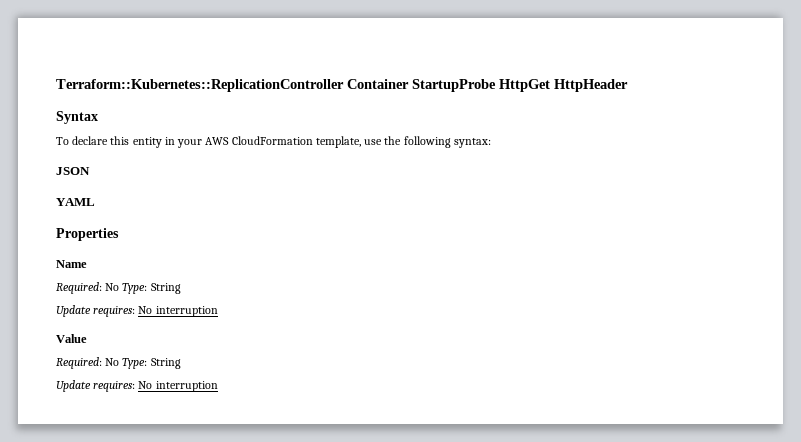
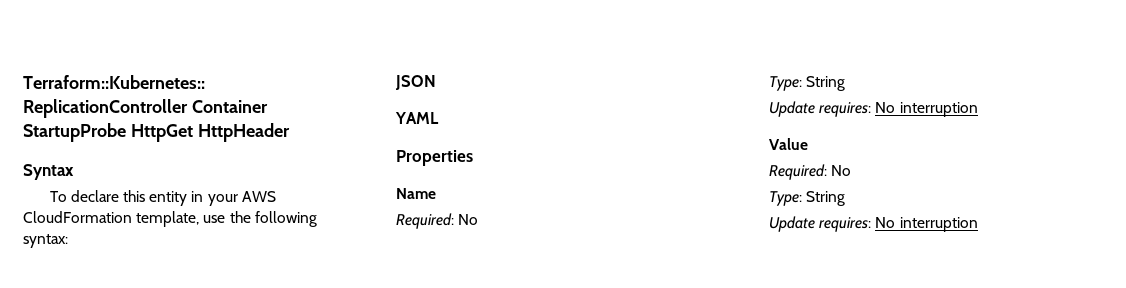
(120, 287) none -> (479, 219) //
(120, 362) none -> (852, 170) //

